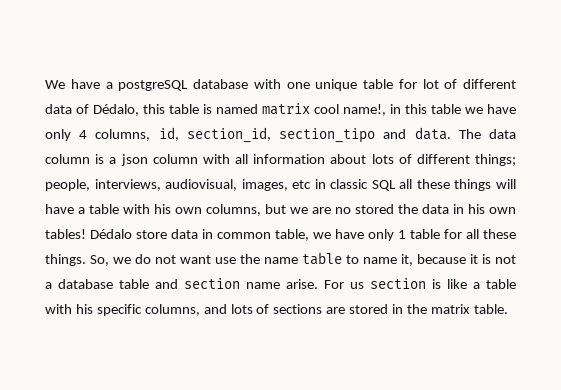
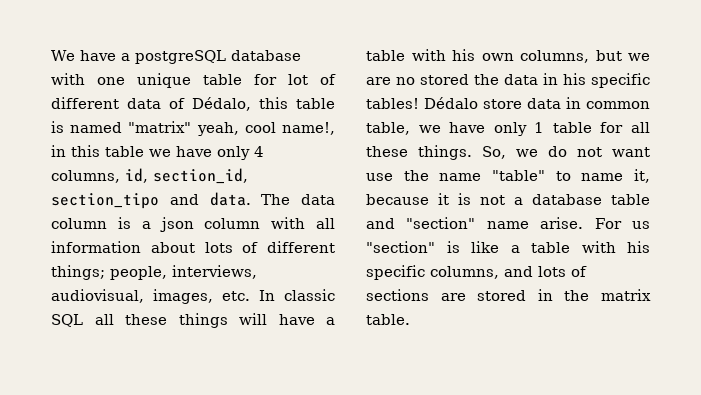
[262,103,310,115] matrix -> [128,121,239,136] "matrix" yeah,
[292,179,326,189] etc in -> [222,290,275,301] etc. In
[489,207,516,214] own -> [591,73,650,88] specific
[302,252,342,265] table -> [492,170,545,181] "table"
[184,278,240,289] section -> [406,217,476,229] "section"
[370,278,426,289] section -> [366,241,435,253] "section"

